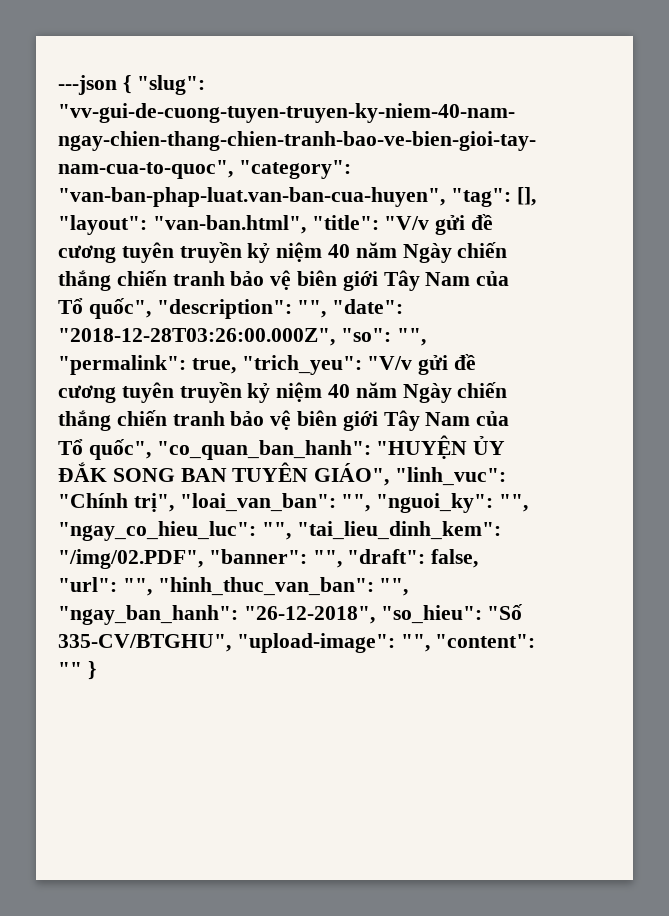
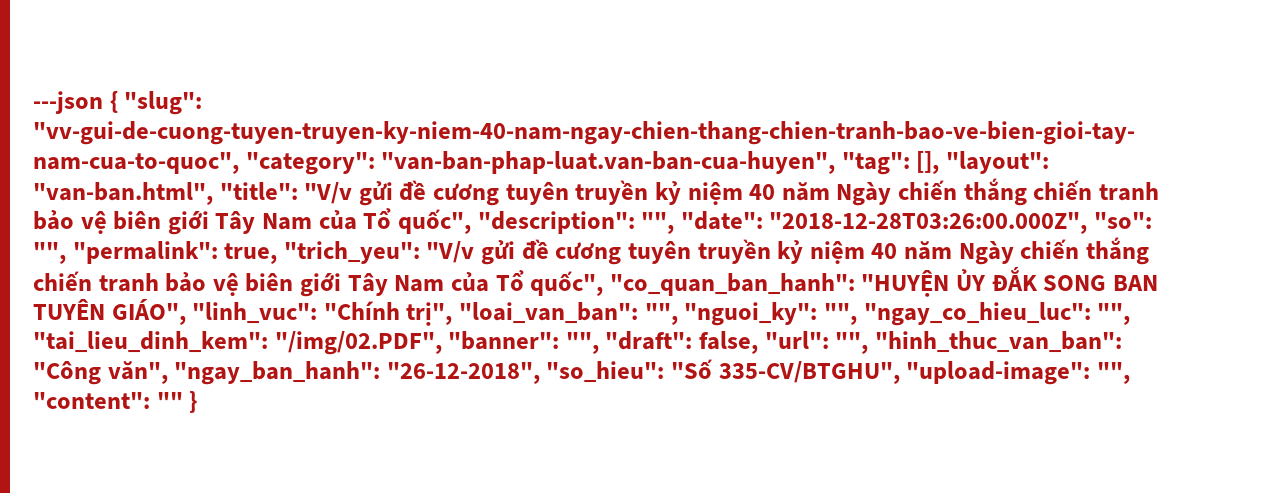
[379,578,409,596] "", -> [33,361,168,385] "Công văn",

